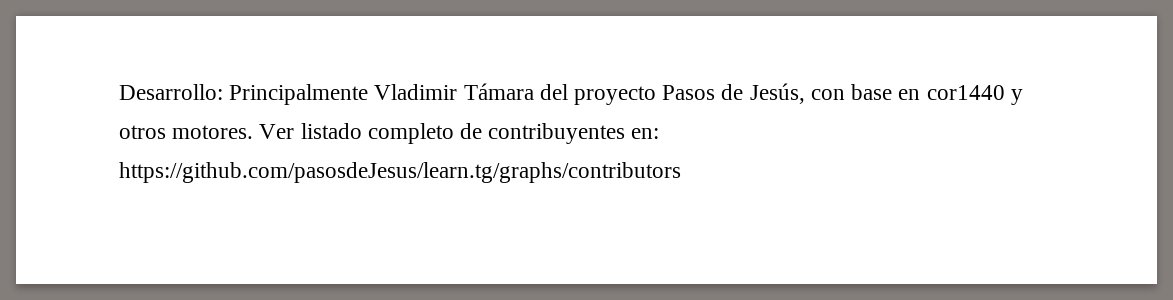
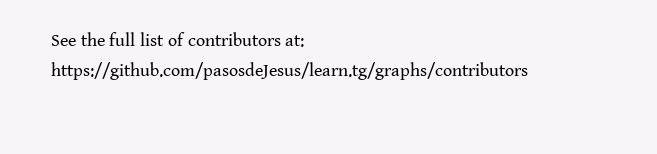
[119,83,1023,105] [119,123,660,144] Desarrollo: Principalmente Vladimir Támara del proyecto Pasos de Jesús, con base en cor1440 y otros motores. Ver listado completo de contribuyentes en: -> [51,32,305,47] See the full list of contributors at:

